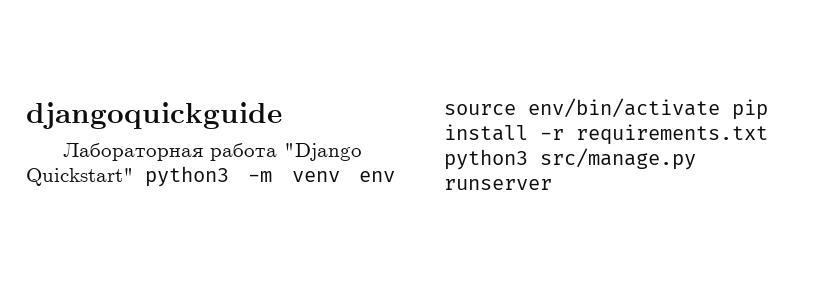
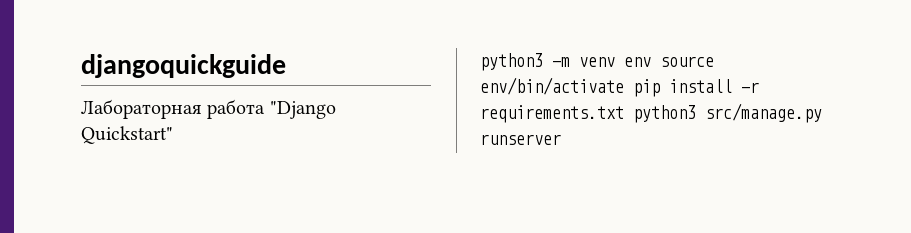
(134, 177) none -> (173, 135) //

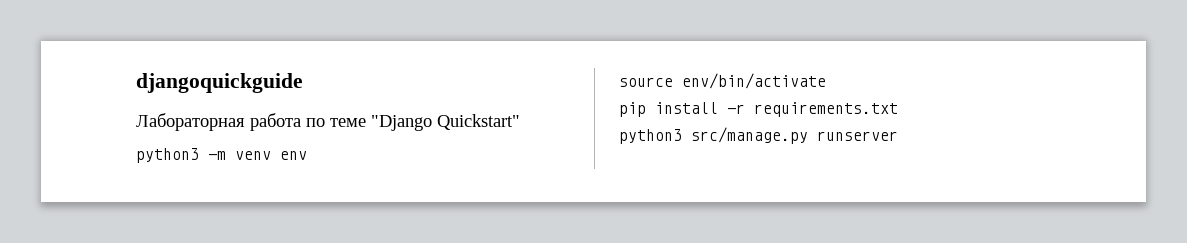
(266, 109) none -> [306,118,366,127] по теме
(651, 62) none -> (307, 155) //
(624, 86) none -> (826, 81) //
(624, 114) none -> (898, 109) //

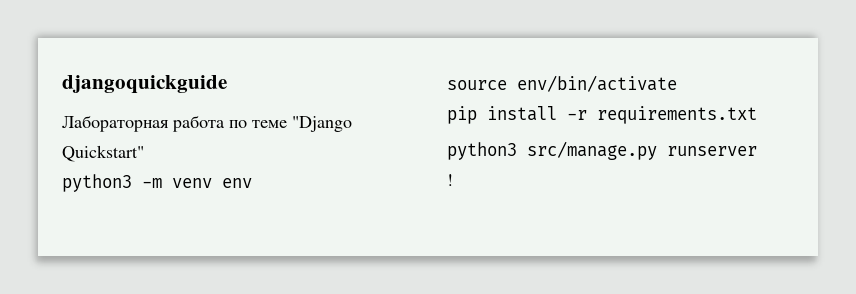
(898, 136) none -> [447,174,453,186] // !

